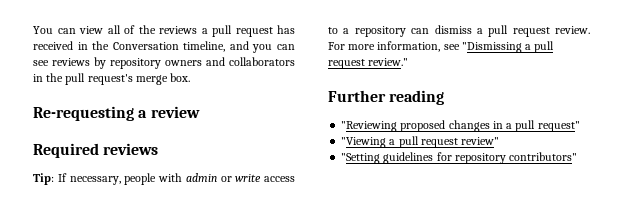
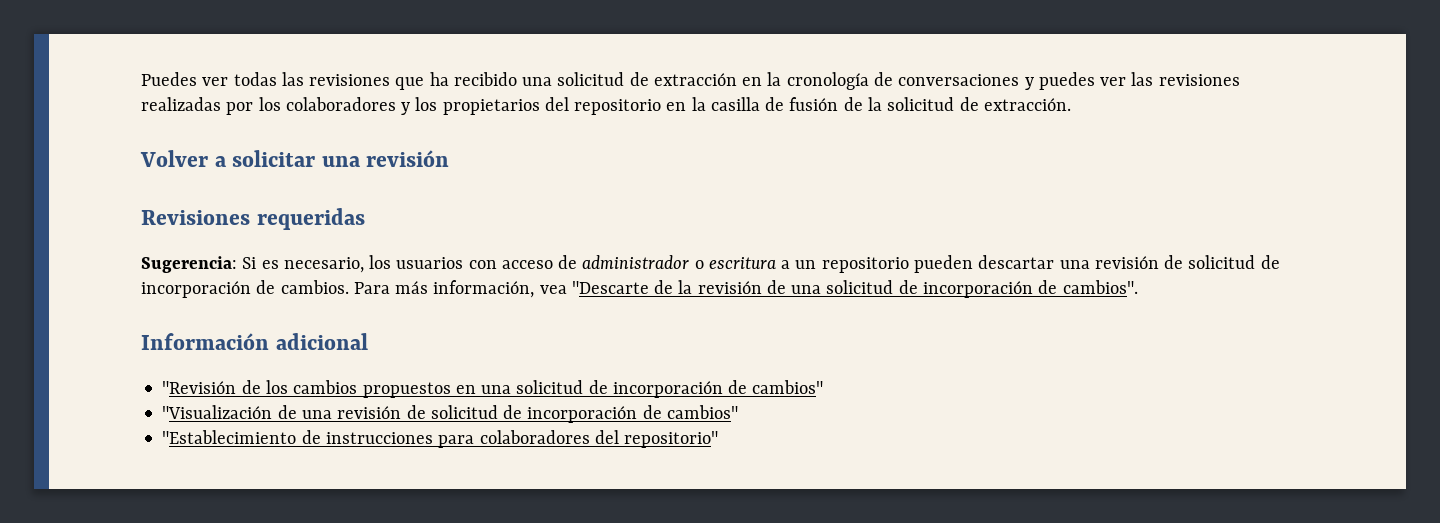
[33,25,295,37] [33,41,296,53] [33,57,295,69] [33,73,191,85] [33,106,200,121] [33,143,159,158] [33,173,295,185] [328,25,590,37] [328,41,555,53] [328,58,409,69] [328,90,445,105] [341,120,580,132] [341,136,500,148] [341,152,578,164] You can view all of the reviews a pull request has received in the Conversation timeline, and you can see reviews by repository owners and collaborators in the pull request's merge box. // Re-requesting a review // Required reviews // Tip: If necessary, people with admin or write access to a repository can dismiss a pull request review. For more information, see "Dismissing a pull request review." // Further reading // "Reviewing proposed changes in a pull request" // "Viewing a pull request review" // "Setting guidelines for repository contributors" -> [141,72,1240,90] [141,97,1071,115] [140,150,450,167] [141,208,365,230] [141,255,1280,273] [141,280,1138,298] [141,333,368,350] [162,380,824,398] [162,405,738,423] [162,430,719,448] Puedes ver todas las revisiones que ha recibido una solicitud de extracción en la cronología de conversaciones y puedes ver las revisiones realizadas por los colaboradores y los propietarios del repositorio en la casilla de fusión de la solicitud de extracción. // Volver a solicitar una revisión // Revisiones requeridas // Sugerencia: Si es necesario, los usuarios con acceso de administrador o escritura a un repositorio pueden descartar una revisión de solicitud de incorporación de cambios. Para más información, vea "Descarte de la revisión de una solicitud de incorporación de cambios". // Información adicional // "Revisión de los cambios propuestos en una solicitud de incorporación de cambios" // "Visualización de una revisión de solicitud de incorporación de cambios" // "Establecimiento de instrucciones para colaboradores del repositorio"

